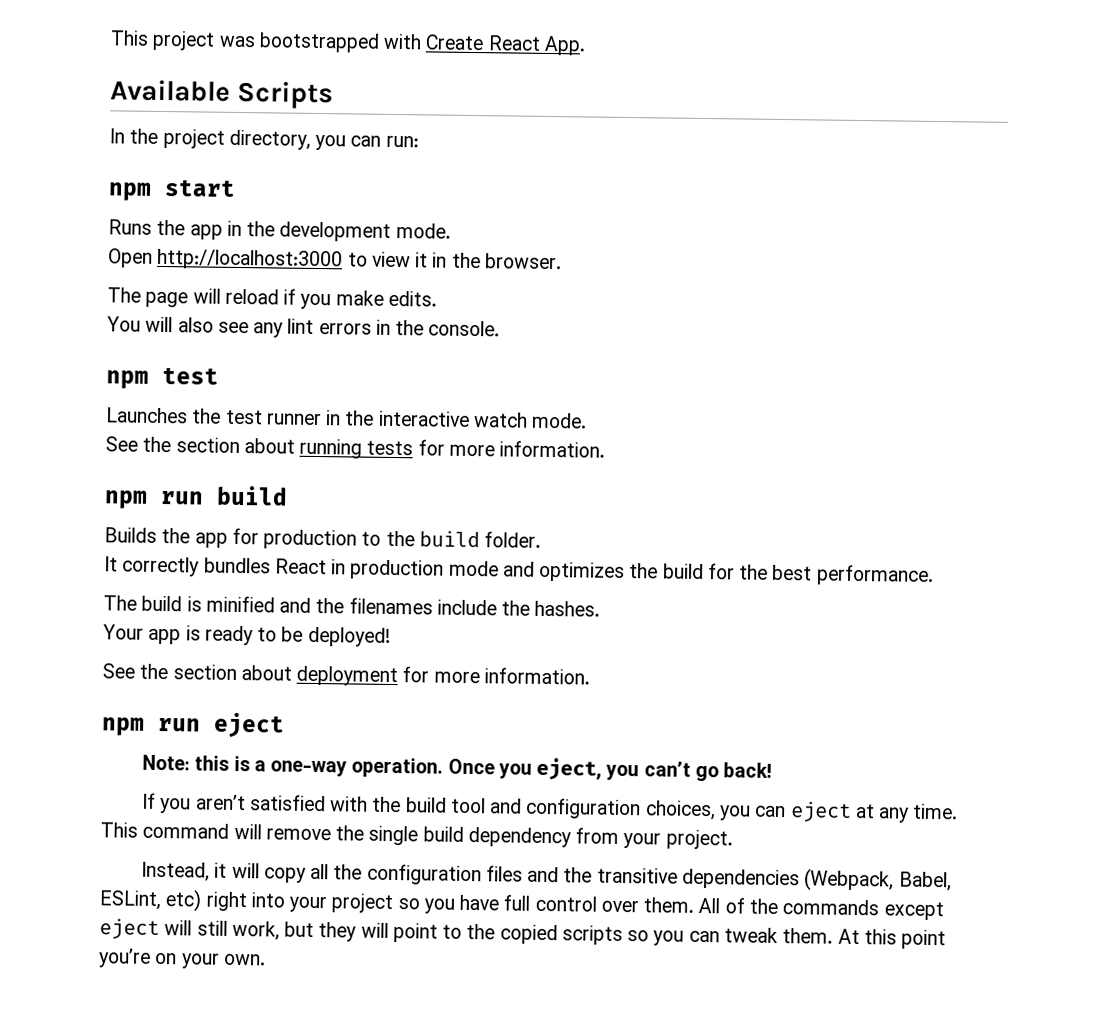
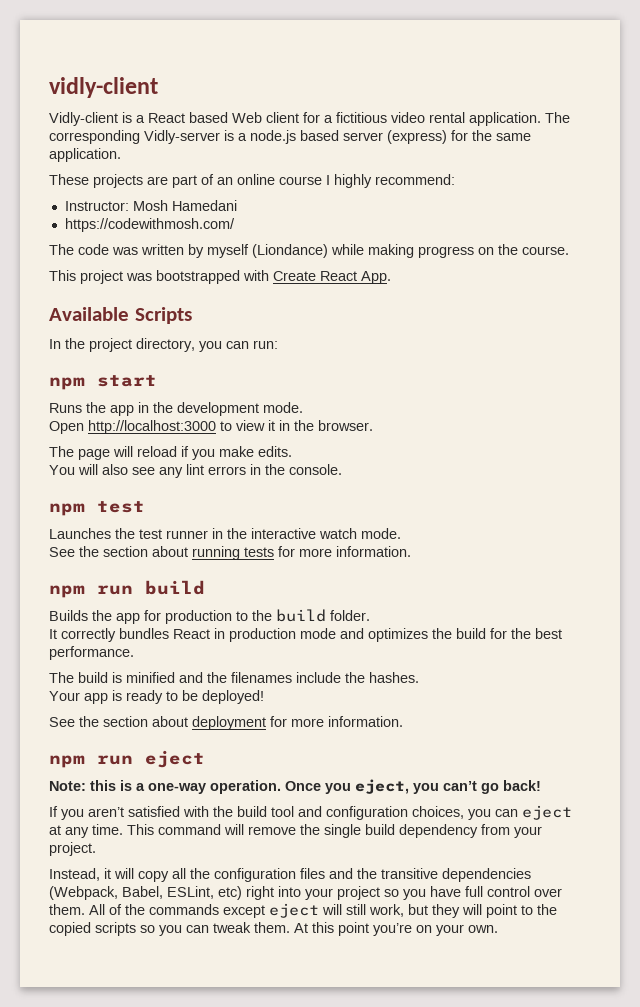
(110, 38) none -> [49,77,158,98] [49,112,570,126] [49,130,531,144] [49,148,121,162] [49,174,455,188] [64,200,237,211] [64,218,235,232] [49,244,569,258] vidly-client // Vidly-client is a React based Web client for a fictitious video rental application. The corresponding Vidly-server is a node.js based server (express) for the same application. // These projects are part of an online course I highly recommend: // Instructor: Mosh Hamedani // https://codewithmosh.com/ // The code was written by myself (Liondance) while making progress on the course. //

